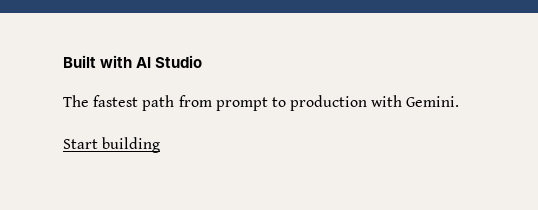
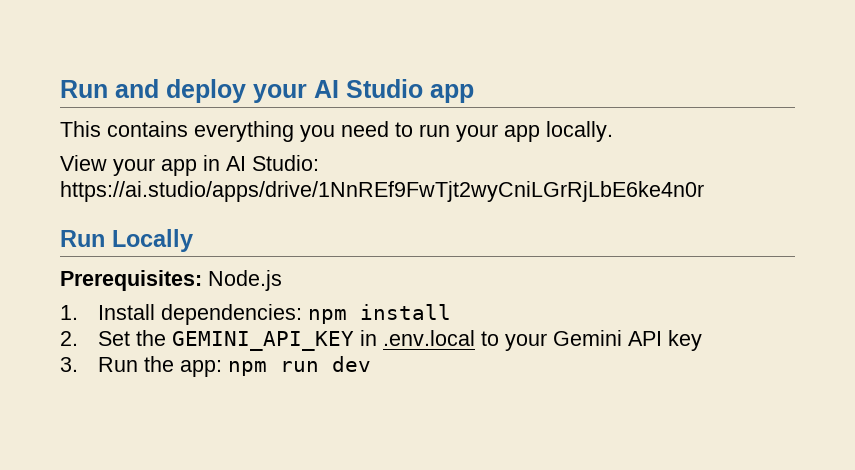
[63,55,203,68] [63,95,460,111] [63,137,161,153] Built with AI Studio // The fastest path from prompt to production with Gemini. // Start building -> [60,79,474,103] [60,121,613,142] [60,155,319,176] [60,181,704,202] [60,229,193,252] [60,270,282,291] [60,304,451,325] [60,330,702,351] [60,356,371,377] Run and deploy your AI Studio app // This contains everything you need to run your app locally. // View your app in AI Studio: https://ai.studio/apps/drive/1NnREf9FwTjt2wyCniLGrRjLbE6ke4n0r // Run Locally // Prerequisites: Node.js // 1. Install dependencies: npm install // 2. Set the GEMINI_API_KEY in .env.local to your Gemini API key // 3. Run the app: npm run dev

